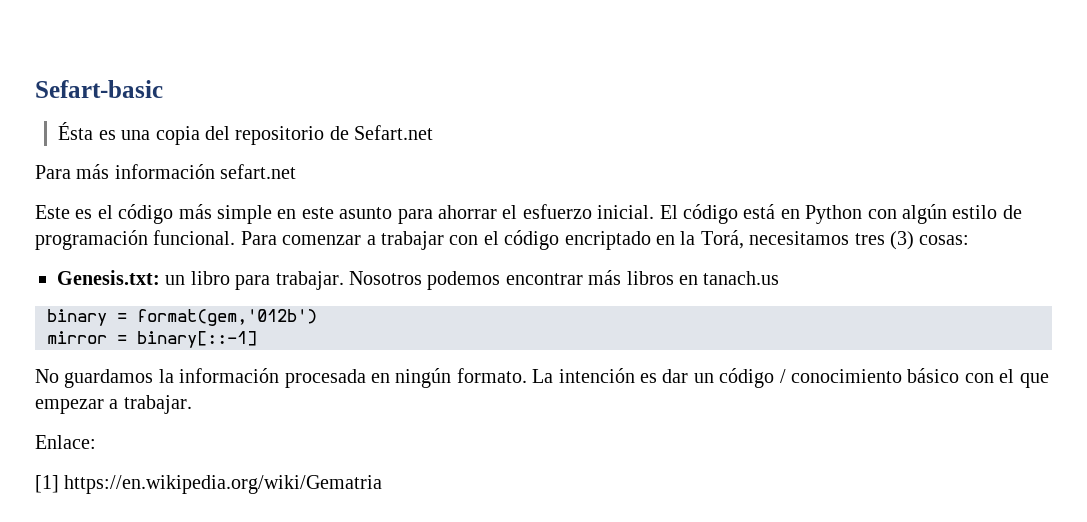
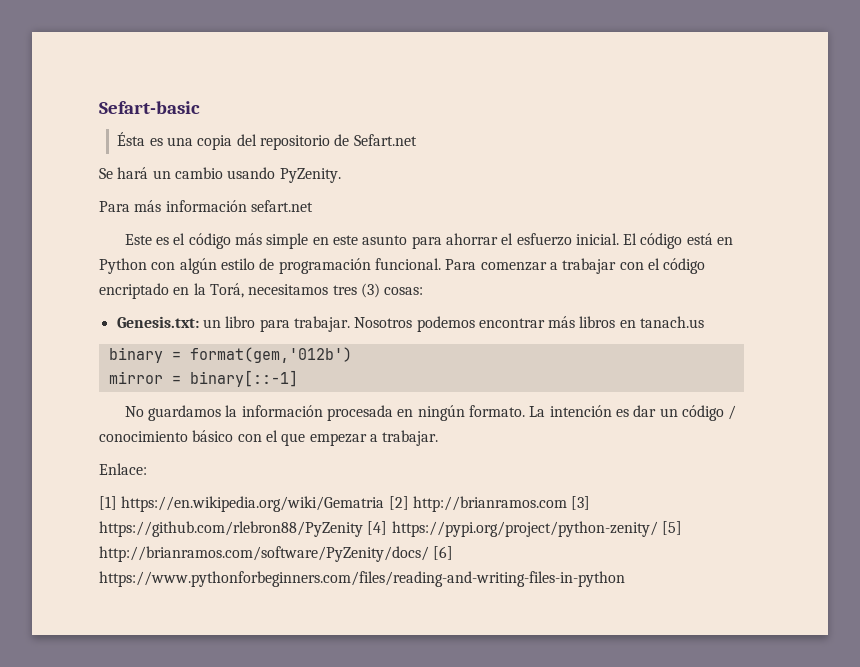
(434, 132) none -> [99,167,341,183] // Se hará un cambio usando PyZenity.
(383, 484) none -> [388,496,591,512] [99,521,682,537] [99,546,454,562] [99,571,625,587] [2] http://brianramos.com [3] https://github.com/rlebron88/PyZenity [4] https://pypi.org/project/python-zenity/ [5] http://brianramos.com/software/PyZenity/docs/ [6] https://www.pythonforbeginners.com/files/reading-and-writing-files-in-python

